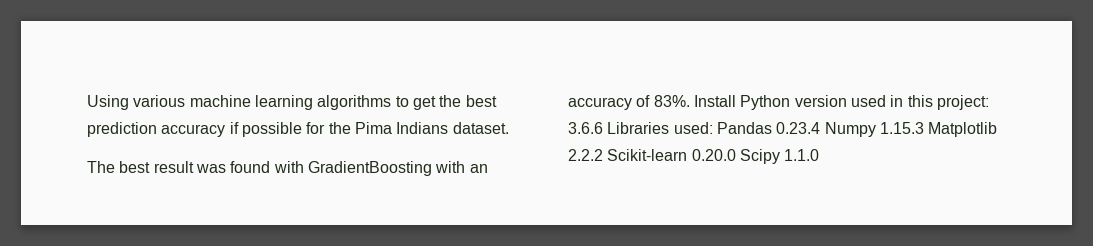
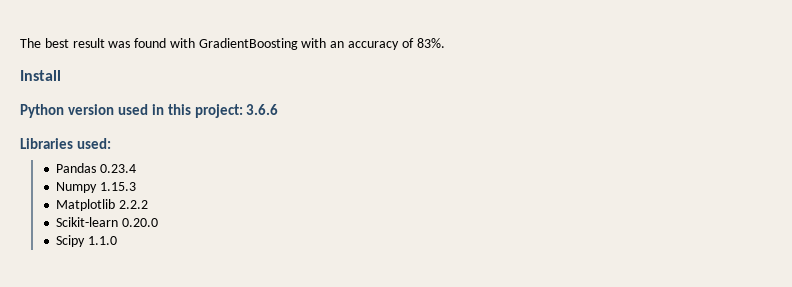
[87,95,497,110] [87,122,509,137] Using various machine learning algorithms to get the best prediction accuracy if possible for the Pima Indians dataset. // -> (20, 43) none
(690, 101) none -> (445, 43) //
(736, 101) none -> (61, 75) //
(603, 128) none -> (279, 109) //
(713, 128) none -> (111, 143) //
(821, 128) none -> (137, 168) //
(924, 128) none -> (137, 186) //
(603, 155) none -> (149, 204) //
(736, 155) none -> (159, 222) //

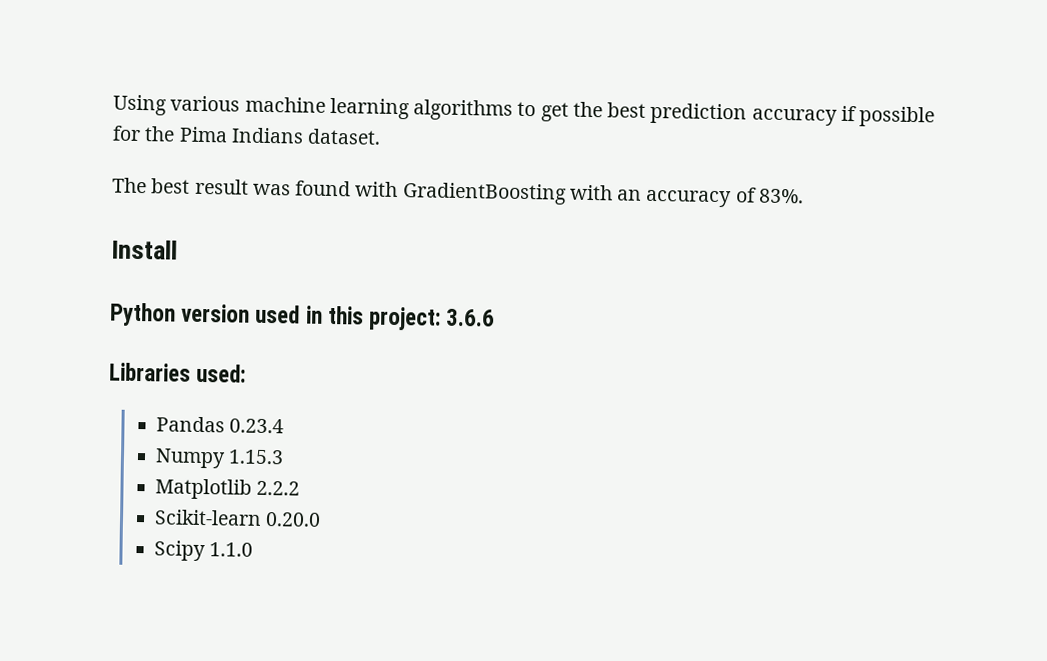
(20, 43) none -> [113,94,936,128] [112,125,382,145] Using various machine learning algorithms to get the best prediction accuracy if possible for the Pima Indians dataset. //

